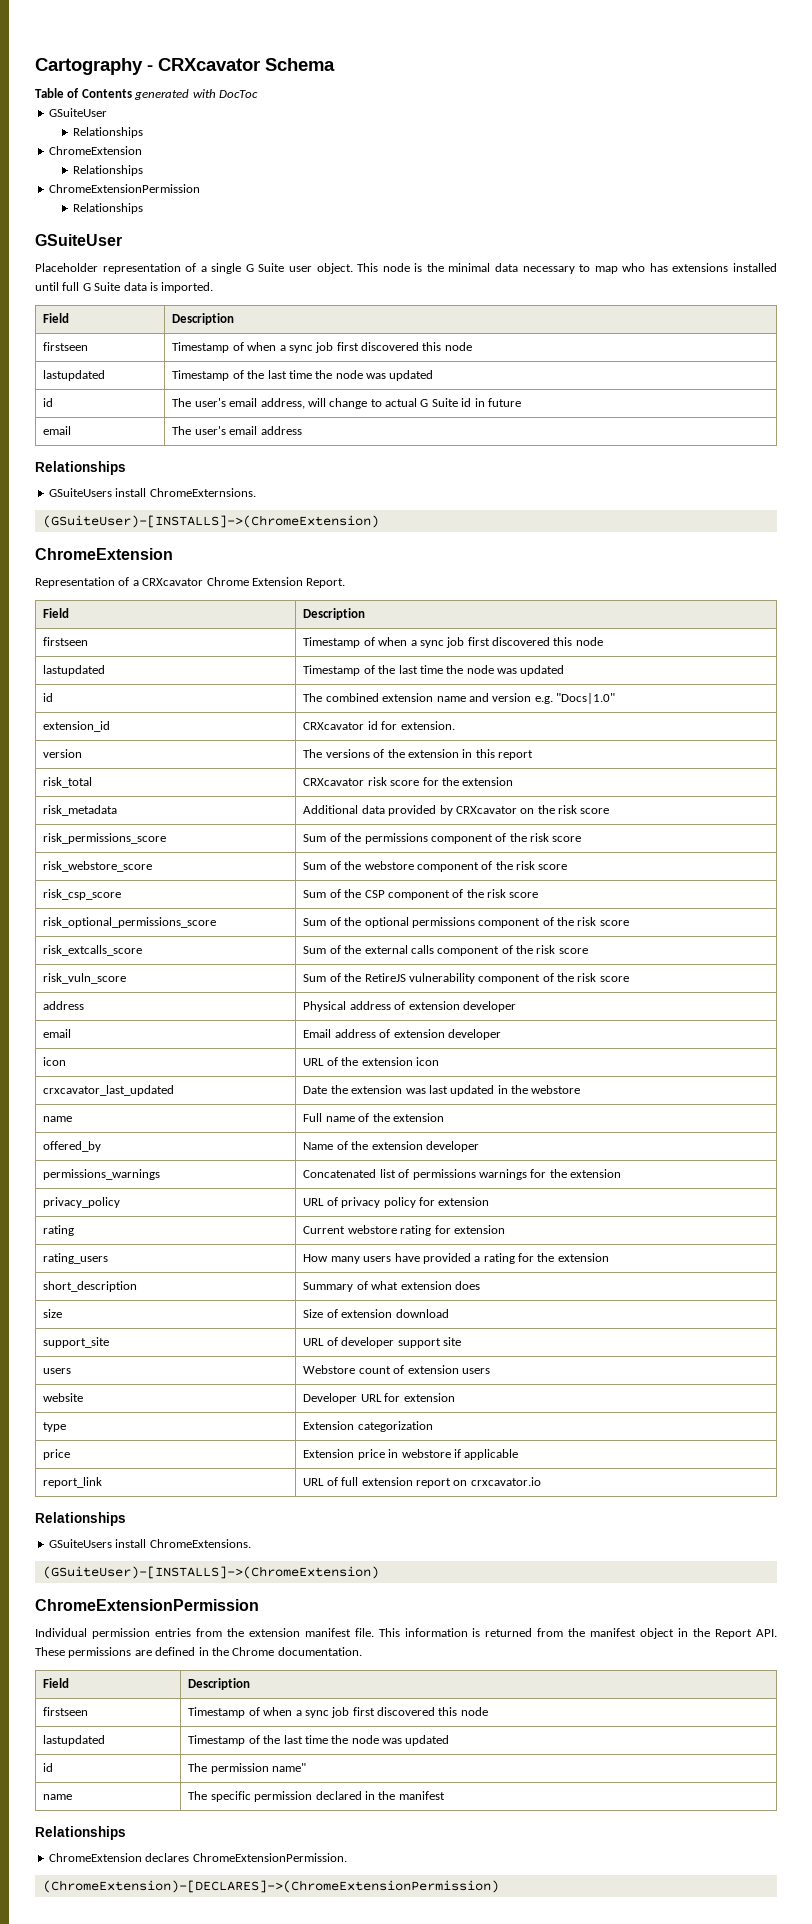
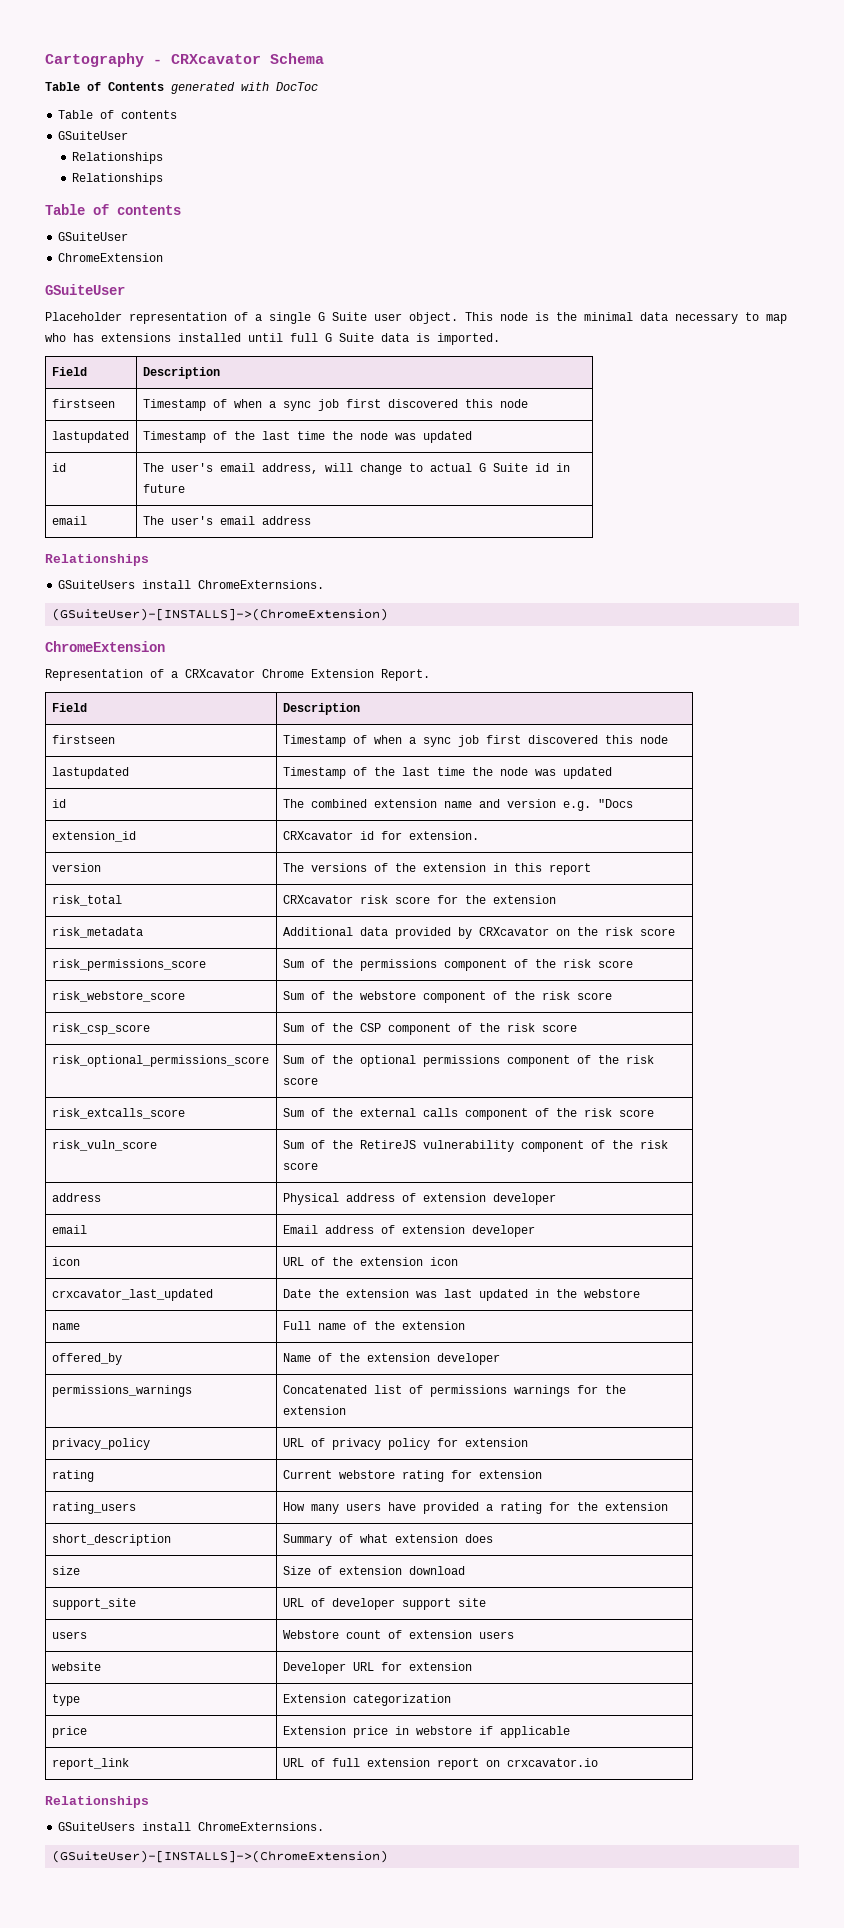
(258, 94) none -> [58,110,178,119] // Table of contents
[48,146,142,155] [72,165,143,176] [48,184,200,193] [72,203,143,214] // ChromeExtension // Relationships // ChromeExtensionPermission // Relationships -> [72,173,164,185] [45,204,181,215] [58,232,129,241] [58,253,164,262] // Relationships // Table of contents // GSuiteUser // ChromeExtension
[556,693,616,704] "Docs|1.0" -> [597,799,633,808] "Docs
[149,1539,251,1548] [42,1566,379,1579] [35,1599,259,1611] [35,1628,777,1639] [35,1647,362,1658] [43,1678,70,1688] [188,1678,251,1690] [43,1707,89,1716] [188,1707,488,1718] [43,1735,106,1746] [188,1735,450,1746] [43,1763,54,1772] [188,1763,307,1774] [43,1794,73,1800] [188,1791,445,1802] [35,1826,126,1840] [48,1853,347,1862] [42,1880,499,1893] ChromeExtensions. // (GSuiteUser)-[INSTALLS]->(ChromeExtension) // ChromeExtensionPermission // Individual permission entries from the extension manifest file. This information is returned from the manifest object in the Report API. These permissions are defined in the Chrome documentation. // Field | Description // firstseen | Timestamp of when a sync job first discovered this node // lastupdated | Timestamp of the last time the node was updated // id | The permission name" // name | The specific permission declared in the manifest // Relationships // ChromeExtension declares ChromeExtensionPermission. // (ChromeExtension)-[DECLARES]->(ChromeExtensionPermission) -> [198,1822,325,1831] [52,1850,389,1863] ChromeExternsions. // (GSuiteUser)-[INSTALLS]->(ChromeExtension)

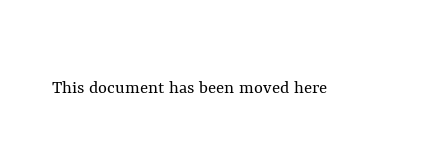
[45,53,324,67] [45,82,318,94] [58,110,178,119] [58,131,129,140] [72,152,164,164] [72,173,164,185] [45,204,181,215] [58,232,129,241] [58,253,164,262] [45,284,125,295] [45,312,787,324] [45,333,500,345] [51,367,87,376] [142,367,220,379] [51,399,115,408] [142,399,528,411] [51,431,129,443] [142,431,472,443] [51,463,66,472] [142,463,570,475] [142,484,185,493] [51,516,87,525] [142,516,311,525] [45,554,149,566] [58,580,325,589] [52,608,389,621] [45,641,165,652] [45,669,430,681] [51,703,87,712] [282,703,360,715] [51,735,115,744] [282,735,668,747] [51,767,129,779] [282,767,612,779] [51,799,66,808] [282,799,633,811] [51,831,136,842] [282,831,479,840] [51,863,101,872] [282,863,591,875] [51,895,122,906] [282,895,556,904] [51,927,143,938] [282,927,675,939] [51,959,206,971] [282,959,633,971] [51,991,185,1002] [282,991,612,1003] [51,1023,150,1035] [282,1023,577,1035] [51,1055,269,1067] [282,1055,654,1067] [282,1077,318,1085] [51,1108,185,1119] [282,1108,654,1120] [51,1140,157,1151] [282,1140,668,1152] [282,1162,318,1170] [51,1193,101,1202] [282,1193,556,1205] [51,1225,87,1234] [282,1225,535,1237] [51,1257,80,1266] [282,1257,458,1266] [51,1289,213,1301] [282,1289,640,1301] [51,1323,80,1330] [282,1321,465,1330] [51,1353,122,1365] [282,1353,500,1365] [51,1385,192,1397] [282,1385,626,1397] [282,1406,346,1415] [51,1438,150,1450] [282,1438,528,1450] [51,1470,94,1482] [282,1470,542,1482] [51,1502,136,1514] [282,1502,668,1514] [51,1534,171,1546] [282,1534,493,1546] [51,1566,80,1575] [282,1566,465,1575] [51,1598,136,1610] [282,1598,486,1610] [51,1631,87,1639] [282,1630,514,1639] [51,1662,101,1671] [282,1662,472,1674] [51,1694,80,1706] [282,1694,451,1706] [51,1726,87,1738] [282,1726,570,1738] [51,1758,129,1770] [282,1758,598,1770] [45,1796,149,1808] [58,1822,325,1831] [52,1850,389,1863] Cartography - CRXcavator Schema // Table of Contents generated with DocToc // Table of contents // GSuiteUser // Relationships // Relationships // Table of contents // GSuiteUser // ChromeExtension // GSuiteUser // Placeholder representation of a single G Suite user object. This node is the minimal data necessary to map who has extensions installed until full G Suite data is imported. // Field | Description // firstseen | Timestamp of when a sync job first discovered this node // lastupdated | Timestamp of the last time the node was updated // id | The user's email address, will change to actual G Suite id in future // email | The user's email address // Relationships // GSuiteUsers install ChromeExternsions. // (GSuiteUser)-[INSTALLS]->(ChromeExtension) // ChromeExtension // Representation of a CRXcavator Chrome Extension Report. // Field | Description // firstseen | Timestamp of when a sync job first discovered this node // lastupdated | Timestamp of the last time the node was updated // id | The combined extension name and version e.g. "Docs // extension_id | CRXcavator id for extension. // version | The versions of the extension in this report // risk_total | CRXcavator risk score for the extension // risk_metadata | Additional data provided by CRXcavator on the risk score // risk_permissions_score | Sum of the permissions component of the risk score // risk_webstore_score | Sum of the webstore component of the risk score // risk_csp_score | Sum of the CSP component of the risk score // risk_optional_permissions_score | Sum of the optional permissions component of the risk score // risk_extcalls_score | Sum of the external calls component of the risk score // risk_vuln_score | Sum of the RetireJS vulnerability component of the risk score // address | Physical address of extension developer // email | Email address of extension developer // icon | URL of the extension icon // crxcavator_last_updated | Date the extension was last updated in the webstore // name | Full name of the extension // offered_by | Name of the extension developer // permissions_warnings | Concatenated list of permissions warnings for the extension // privacy_policy | URL of privacy policy for extension // rating | Current webstore rating for extension // rating_users | How many users have provided a rating for the extension // short_description | Summary of what extension does // size | Size of extension download // support_site | URL of developer support site // users | Webstore count of extension users // website | Developer URL for extension // type | Extension categorization // price | Extension price in webstore if applicable // report_link | URL of full extension report on crxcavator.io // Relationships // GSuiteUsers install ChromeExternsions. // (GSuiteUser)-[INSTALLS]->(ChromeExtension) -> [52,81,327,93] This document has been moved here

